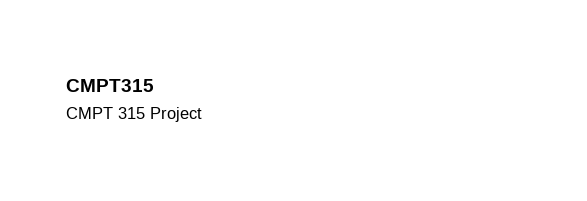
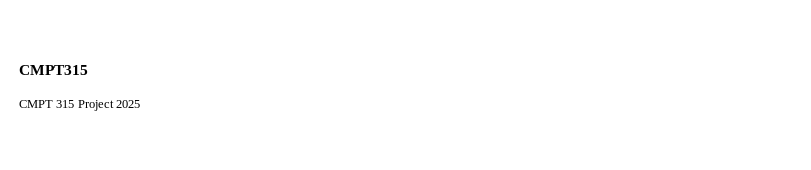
(202, 114) none -> [116,100,141,108] 2025

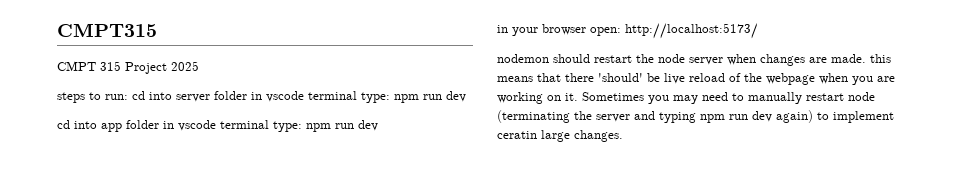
(141, 104) none -> [57,91,466,103] [57,120,378,132] [497,23,758,39] [497,54,891,66] [497,73,895,85] [497,92,875,104] [497,110,894,123] [497,130,623,142] // steps to run: cd into server folder in vscode terminal type: npm run dev // cd into app folder in vscode terminal type: npm run dev // in your browser open: http://localhost:5173/ // nodemon should restart the node server when changes are made. this means that there 'should' be live reload of the webpage when you are working on it. Sometimes you may need to manually restart node (terminating the server and typing npm run dev again) to implement ceratin large changes.

